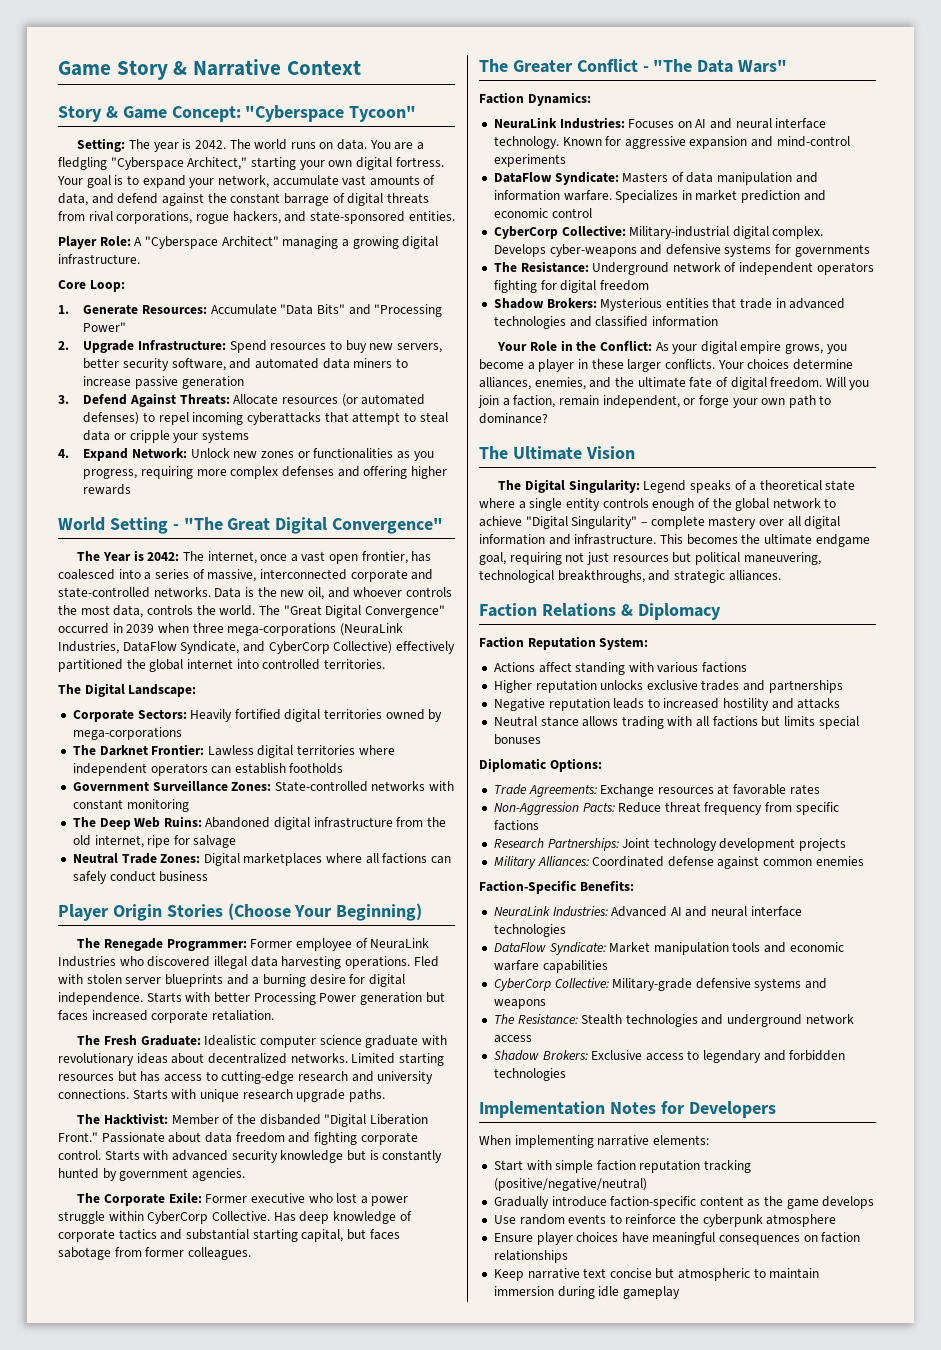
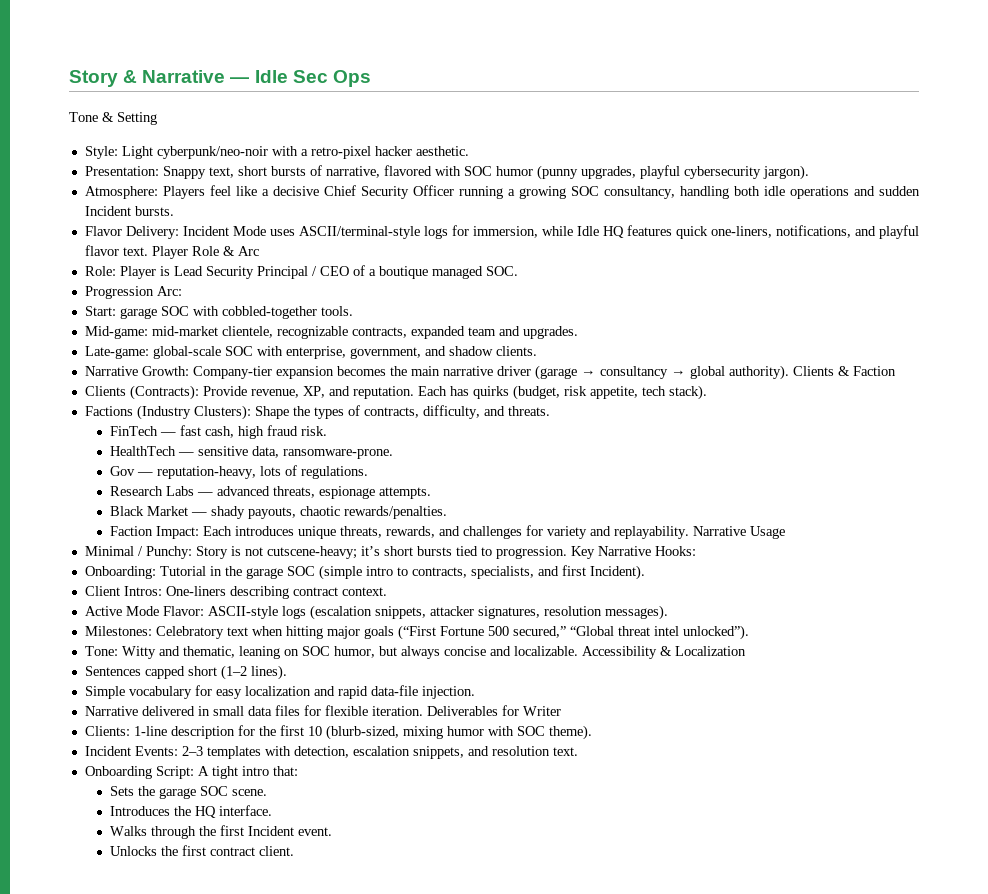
[58,61,111,76] Game -> (69, 78) none
[286,60,361,75] [58,105,417,122] [77,138,425,152] [58,157,444,170] [57,175,436,188] [58,193,429,206] [58,211,455,224] [58,236,439,249] [58,254,140,265] [58,280,125,292] [58,304,443,317] [83,322,127,332] [58,340,442,353] [83,358,408,371] [83,376,244,389] [58,393,426,407] [83,412,448,425] [83,430,249,443] [58,448,434,461] [83,466,447,479] [83,484,132,495] [58,517,444,534] [77,550,432,564] [58,569,434,582] [58,587,452,600] [58,605,445,618] [58,623,403,636] [58,641,455,654] [58,659,385,672] [58,683,197,697] [72,709,443,722] [72,727,182,740] [72,744,395,758] [72,763,344,776] [72,780,455,792] [72,799,189,812] [72,816,447,830] [72,835,237,848] [72,853,452,866] [72,871,209,884] [58,903,423,921] [77,938,430,951] [58,956,439,969] [58,974,405,987] [58,992,445,1005] [58,1010,274,1023] [77,1035,447,1048] [58,1053,444,1066] [58,1071,434,1084] [58,1089,385,1102] [77,1113,428,1127] [58,1132,418,1145] [58,1150,443,1163] [58,1168,245,1181] [77,1192,409,1206] [58,1211,412,1224] [58,1229,400,1242] [58,1247,251,1260] [479,59,788,73] [479,92,591,106] [493,117,827,129] [493,136,850,149] [493,154,566,167] [493,171,818,185] [493,190,826,203] [493,208,592,218] [493,225,824,239] [493,244,870,257] [493,261,874,275] [493,280,649,293] [493,298,846,311] [493,316,718,329] [497,340,847,354] [479,359,853,372] [479,377,870,390] [478,395,832,408] [479,413,548,424] [479,446,635,460] [498,479,856,493] [479,498,837,511] [479,516,841,529] [479,534,870,547] [479,552,821,565] [479,570,781,583] [479,603,721,620] [479,636,649,650] [493,662,748,675] [493,680,843,693] [493,698,841,711] [493,716,859,729] [493,734,541,745] [479,758,602,772] [493,784,820,797] [493,802,839,815] [493,820,539,831] [493,838,847,851] [493,856,864,869] [479,880,634,894] [493,906,802,917] [493,924,566,937] [493,942,844,955] [493,960,608,973] [493,978,828,991] [493,999,546,1009] [493,1014,854,1027] [493,1035,532,1043] [493,1050,846,1063] [493,1068,566,1081] [479,1101,776,1118] [479,1135,709,1148] [493,1160,752,1173] [493,1178,647,1191] [493,1196,875,1209] [493,1214,837,1227] [493,1232,861,1245] [493,1250,568,1263] [493,1268,820,1281] [493,1286,680,1299] Context // Story & Game Concept: "Cyberspace Tycoon" // Setting: The year is 2042. The world runs on data. You are a fledgling "Cyberspace Architect," starting your own digital fortress. Your goal is to expand your network, accumulate vast amounts of data, and defend against the constant barrage of digital threats from rival corporations, rogue hackers, and state-sponsored entities. // Player Role: A "Cyberspace Architect" managing a growing digital infrastructure. // Core Loop: // 1. Generate Resources: Accumulate "Data Bits" and "Processing Power" // 2. Upgrade Infrastructure: Spend resources to buy new servers, better security software, and automated data miners to increase passive generation // 3. Defend Against Threats: Allocate resources (or automated defenses) to repel incoming cyberattacks that attempt to steal data or cripple your systems // 4. Expand Network: Unlock new zones or functionalities as you progress, requiring more complex defenses and offering higher rewards // World Setting - "The Great Digital Convergence" // The Year is 2042: The internet, once a vast open frontier, has coalesced into a series of massive, interconnected corporate and state-controlled networks. Data is the new oil, and whoever controls the most data, controls the world. The "Great Digital Convergence" occurred in 2039 when three mega-corporations (NeuraLink Industries, DataFlow Syndicate, and CyberCorp Collective) effectively partitioned the global internet into controlled territories. // The Digital Landscape: // Corporate Sectors: Heavily fortified digital territories owned by mega-corporations // The Darknet Frontier: Lawless digital territories where independent operators can establish footholds // Government Surveillance Zones: State-controlled networks with constant monitoring // The Deep Web Ruins: Abandoned digital infrastructure from the old internet, ripe for salvage // Neutral Trade Zones: Digital marketplaces where all factions can safely conduct business // Player Origin Stories (Choose Your Beginning) // The Renegade Programmer: Former employee of NeuraLink Industries who discovered illegal data harvesting operations. Fled with stolen server blueprints and a burning desire for digital independence. Starts with better Processing Power generation but faces increased corporate retaliation. // The Fresh Graduate: Idealistic computer science graduate with revolutionary ideas about decentralized networks. Limited starting resources but has access to cutting-edge research and university connections. Starts with unique research upgrade paths. // The Hacktivist: Member of the disbanded "Digital Liberation Front." Passionate about data freedom and fighting corporate control. Starts with advanced security knowledge but is constantly hunted by government agencies. // The Corporate Exile: Former executive who lost a power struggle within CyberCorp Collective. Has deep knowledge of corporate tactics and substantial starting capital, but faces sabotage from former colleagues. // The Greater Conflict - "The Data Wars" // Faction Dynamics: // NeuraLink Industries: Focuses on AI and neural interface technology. Known for aggressive expansion and mind-control experiments // DataFlow Syndicate: Masters of data manipulation and information warfare. Specializes in market prediction and economic control // CyberCorp Collective: Military-industrial digital complex. Develops cyber-weapons and defensive systems for governments // The Resistance: Underground network of independent operators fighting for digital freedom // Shadow Brokers: Mysterious entities that trade in advanced technologies and classified information // Your Role in the Conflict: As your digital empire grows, you become a player in these larger conflicts. Your choices determine alliances, enemies, and the ultimate fate of digital freedom. Will you join a faction, remain independent, or forge your own path to dominance? // The Ultimate Vision // The Digital Singularity: Legend speaks of a theoretical state where a single entity controls enough of the global network to achieve "Digital Singularity" – complete mastery over all digital information and infrastructure. This becomes the ultimate endgame goal, requiring not just resources but political maneuvering, technological breakthroughs, and strategic alliances. // Faction Relations & Diplomacy // Faction Reputation System: // Actions affect standing with various factions // Higher reputation unlocks exclusive trades and partnerships // Negative reputation leads to increased hostility and attacks // Neutral stance allows trading with all factions but limits special bonuses // Diplomatic Options: // Trade Agreements: Exchange resources at favorable rates // Non-Aggression Pacts: Reduce threat frequency from specific factions // Research Partnerships: Joint technology development projects // Military Alliances: Coordinated defense against common enemies // Faction-Specific Benefits: // NeuraLink Industries: Advanced AI and neural interface technologies // DataFlow Syndicate: Market manipulation tools and economic warfare capabilities // CyberCorp Collective: Military-grade defensive systems and weapons // The Resistance: Stealth technologies and underground network access // Shadow Brokers: Exclusive access to legendary and forbidden technologies // Implementation Notes for Developers // When implementing narrative elements: // Start with simple faction reputation tracking (positive/negative/neutral) // Gradually introduce faction-specific content as the game develops // Use random events to reinforce the cyberpunk atmosphere // Ensure player choices have meaningful consequences on faction relationships // Keep narrative text concise but atmospheric to maintain immersion during idle gameplay -> [230,70,371,87] [69,112,157,125] [84,146,469,159] [84,165,809,180] [84,185,920,199] [84,206,174,216] [84,225,919,239] [84,245,259,259] [84,265,518,279] [84,286,182,299] [84,306,353,319] [84,326,578,339] [84,346,537,359] [84,365,896,380] [84,385,707,400] [84,405,550,420] [109,425,327,439] [109,446,393,459] [109,465,368,479] [109,486,431,499] [109,506,447,519] [109,525,785,539] [84,546,696,559] [84,565,645,580] [84,586,387,599] [84,605,668,620] [84,625,749,640] [84,646,746,659] [84,665,287,680] [84,685,475,699] [84,705,561,716] [84,725,592,740] [84,746,578,759] [84,766,298,779] [109,786,267,799] [109,805,272,818] [109,825,332,839] [109,845,294,856] — Idle Sec Ops // Tone & Setting // Style: Light cyberpunk/neo-noir with a retro-pixel hacker aesthetic. // Presentation: Snappy text, short bursts of narrative, flavored with SOC humor (punny upgrades, playful cybersecurity jargon). // Atmosphere: Players feel like a decisive Chief Security Officer running a growing SOC consultancy, handling both idle operations and sudden Incident bursts. // Flavor Delivery: Incident Mode uses ASCII/terminal-style logs for immersion, while Idle HQ features quick one-liners, notifications, and playful flavor text. Player Role & Arc // Role: Player is Lead Security Principal / CEO of a boutique managed SOC. // Progression Arc: // Start: garage SOC with cobbled-together tools. // Mid-game: mid-market clientele, recognizable contracts, expanded team and upgrades. // Late-game: global-scale SOC with enterprise, government, and shadow clients. // Narrative Growth: Company-tier expansion becomes the main narrative driver (garage → consultancy → global authority). Clients & Faction // Clients (Contracts): Provide revenue, XP, and reputation. Each has quirks (budget, risk appetite, tech stack). // Factions (Industry Clusters): Shape the types of contracts, difficulty, and threats. // FinTech — fast cash, high fraud risk. // HealthTech — sensitive data, ransomware-prone. // Gov — reputation-heavy, lots of regulations. // Research Labs — advanced threats, espionage attempts. // Black Market — shady payouts, chaotic rewards/penalties. // Faction Impact: Each introduces unique threats, rewards, and challenges for variety and replayability. Narrative Usage // Minimal / Punchy: Story is not cutscene-heavy; it’s short bursts tied to progression. Key Narrative Hooks: // Onboarding: Tutorial in the garage SOC (simple intro to contracts, specialists, and first Incident). // Client Intros: One-liners describing contract context. // Active Mode Flavor: ASCII-style logs (escalation snippets, attacker signatures, resolution messages). // Milestones: Celebratory text when hitting major goals (“First Fortune 500 secured,” “Global threat intel unlocked”). // Tone: Witty and thematic, leaning on SOC humor, but always concise and localizable. Accessibility & Localization // Sentences capped short (1–2 lines). // Simple vocabulary for easy localization and rapid data-file injection. // Narrative delivered in small data files for flexible iteration. Deliverables for Writer // Clients: 1-line description for the first 10 (blurb-sized, mixing humor with SOC theme). // Incident Events: 2–3 templates with detection, escalation snippets, and resolution text. // Onboarding Script: A tight intro that: // Sets the garage SOC scene. // Introduces the HQ interface. // Walks through the first Incident event. // Unlocks the first contract client.

